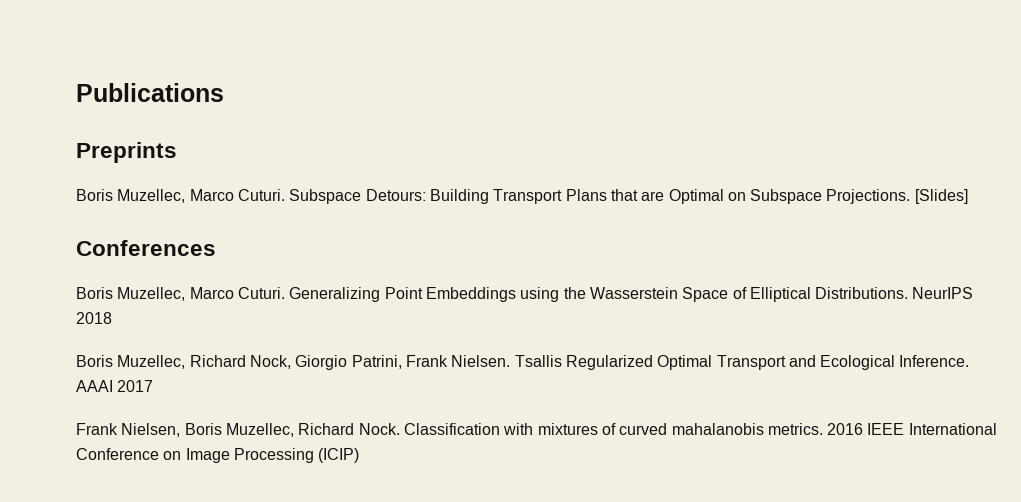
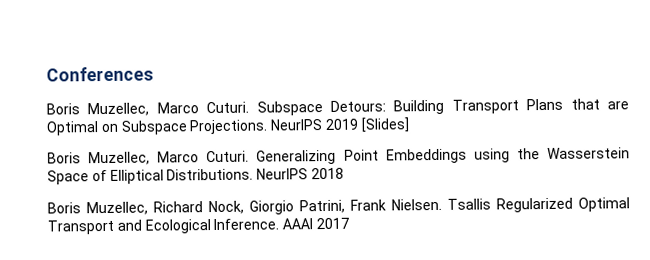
[76,83,224,102] [76,142,177,163] Publications // Preprints -> [46,66,154,82] Conferences
(911, 196) none -> [270,118,358,131] NeurIPS 2019
[76,240,216,256] // Conferences -> (410, 125) none
[76,423,997,437] [76,448,360,463] // Frank Nielsen, Boris Muzellec, Richard Nock. Classification with mixtures of curved mahalanobis metrics. 2016 IEEE International Conference on Image Processing (ICIP) -> (349, 223) none

